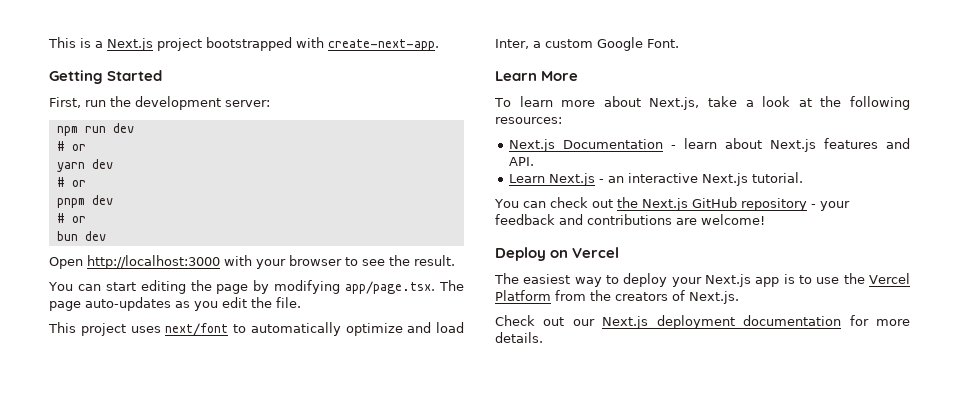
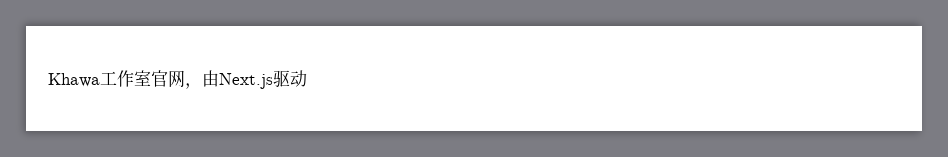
[48,37,439,51] [49,70,163,84] [49,96,270,110] [56,123,134,136] [56,141,86,151] [56,159,113,172] [56,177,86,187] [56,195,113,208] [56,213,86,223] [56,231,106,241] [49,255,455,269] [48,280,464,294] [49,297,301,311] [48,322,464,336] [495,37,679,51] [495,71,579,81] [494,96,910,110] [495,117,562,124] [508,138,910,152] [508,157,534,166] [508,172,803,186] [494,197,850,211] [495,214,765,225] [495,247,620,261] [494,273,910,287] [495,290,739,304] [495,315,910,329] [495,332,543,343] This is a Next.js project bootstrapped with create-next-app. // Getting Started // First, run the development server: // npm run dev // # or // yarn dev // # or // pnpm dev // # or // bun dev // Open http://localhost:3000 with your browser to see the result. // You can start editing the page by modifying app/page.tsx. The page auto-updates as you edit the file. // This project uses next/font to automatically optimize and load Inter, a custom Google Font. // Learn More // To learn more about Next.js, take a look at the following resources: // Next.js Documentation - learn about Next.js features and API. // Learn Next.js - an interactive Next.js tutorial. // You can check out the Next.js GitHub repository - your feedback and contributions are welcome! // Deploy on Vercel // The easiest way to deploy your Next.js app is to use the Vercel Platform from the creators of Next.js. // Check out our Next.js deployment documentation for more details. -> [48,70,307,89] Khawa工作室官网，由Next.js驱动

